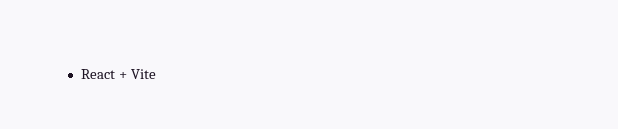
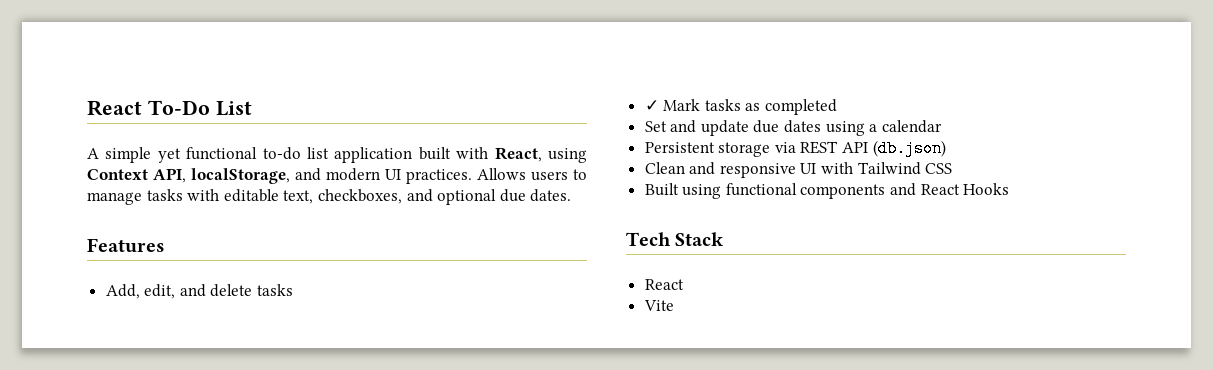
[80,69,127,79] React + -> [87,100,252,116] [87,147,587,163] [87,168,587,184] [87,189,572,205] [87,238,165,253] [105,284,294,299] [644,99,838,115] [644,120,942,136] [644,140,946,157] [644,162,953,178] [644,183,1010,199] [626,232,725,246] [644,279,684,290] React To-Do List // A simple yet functional to-do list application built with React, using Context API, localStorage, and modern UI practices. Allows users to manage tasks with editable text, checkboxes, and optional due dates. // Features // Add, edit, and delete tasks // ✓ Mark tasks as completed // Set and update due dates using a calendar // Persistent storage via REST API (db.json) // Clean and responsive UI with Tailwind CSS // Built using functional components and React Hooks // Tech Stack // React //

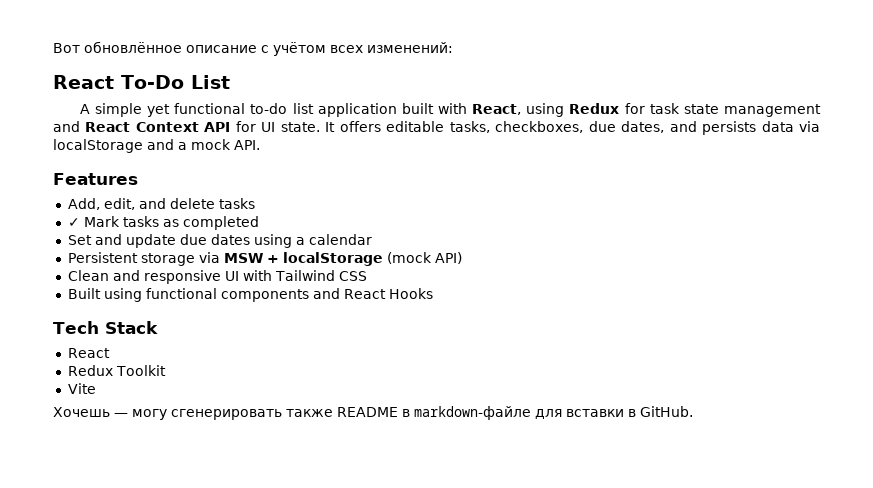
(87, 108) none -> [53,41,453,56] Вот обновлённое описание с учётом всех изменений: //
[87,168,587,184] [87,189,572,205] Context API, localStorage, and modern UI practices. Allows users to manage tasks with editable text, checkboxes, and optional due dates. -> [569,103,821,117] [53,121,821,135] [53,139,260,153] Redux for task state management and React Context API for UI state. It offers editable tasks, checkboxes, due dates, and persists data via localStorage and a mock API.
[800,140,946,157] REST API (db.json) -> [223,252,462,266] MSW + localStorage (mock API)
(684, 284) none -> [67,365,166,376] // Redux Toolkit
(674, 305) none -> [53,406,693,420] // Хочешь — могу сгенерировать также README в markdown-файле для вставки в GitHub.

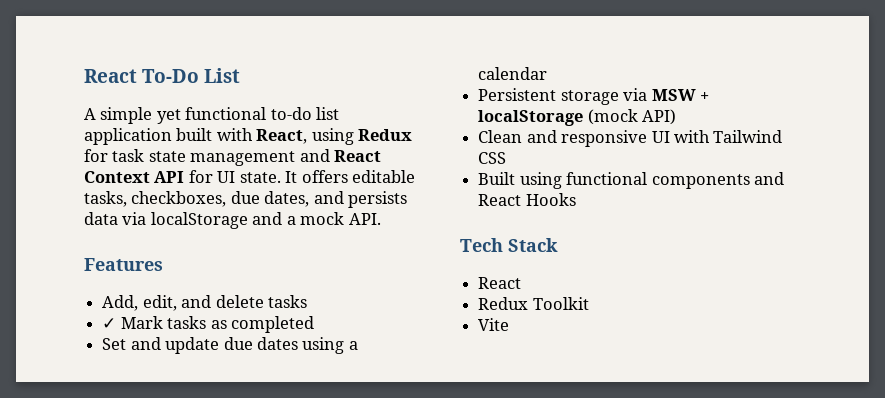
[53,41,453,56] Вот обновлённое описание с учётом всех изменений: // -> (84, 76) none
[53,406,693,420] // Хочешь — могу сгенерировать также README в markdown-файле для вставки в GitHub. -> (510, 324) none

